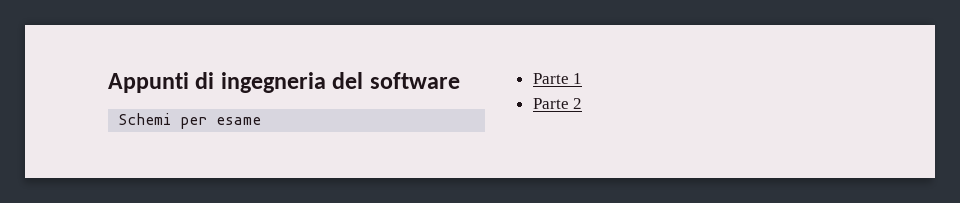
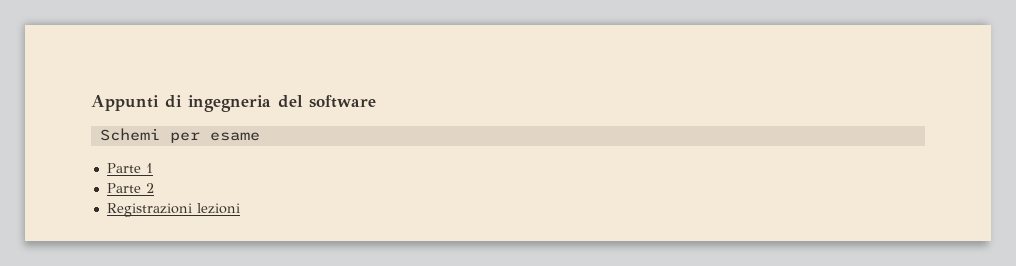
(583, 103) none -> [106,203,240,217] // Registrazioni lezioni

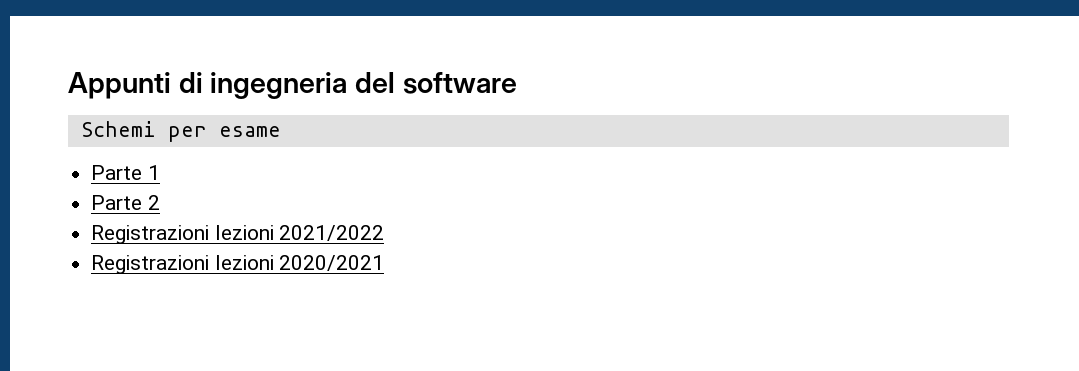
(240, 208) none -> [279,225,385,241] [91,255,385,274] 2021/2022 // Registrazioni lezioni 2020/2021

